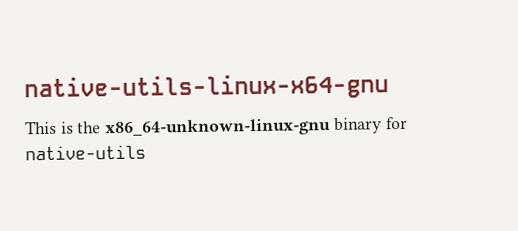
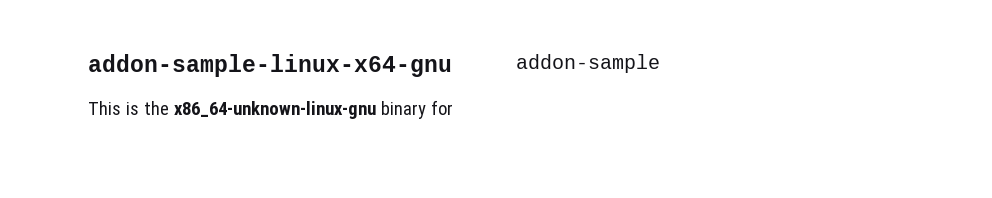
[24,73,389,103] native-utils-linux-x64-gnu -> [88,54,452,77] addon-sample-linux-x64-gnu
[25,144,146,161] native-utils -> [516,54,660,73] addon-sample

